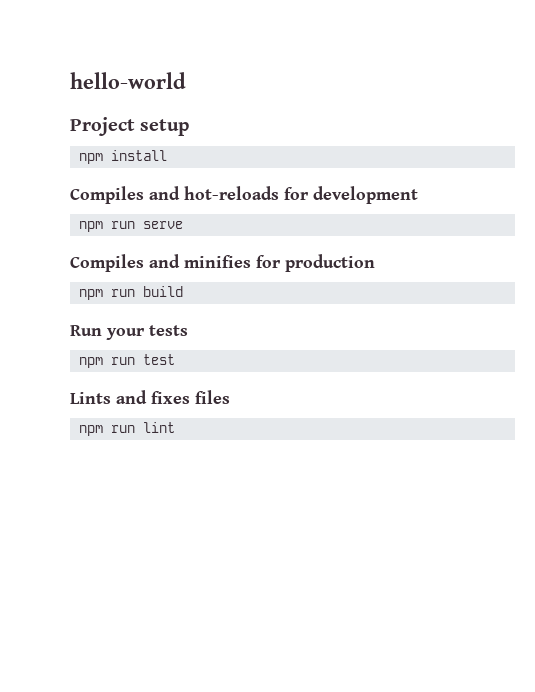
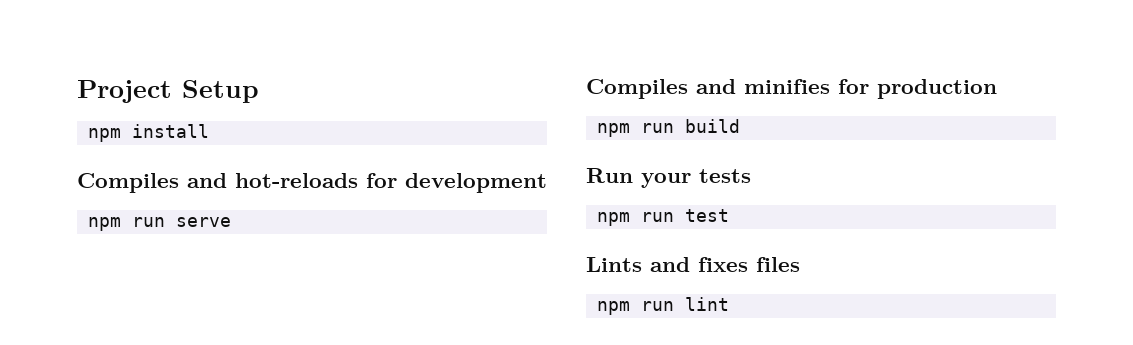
[70,72,186,89] [70,117,190,136] hello-world // Project setup -> [77,80,259,103] Project Setup

